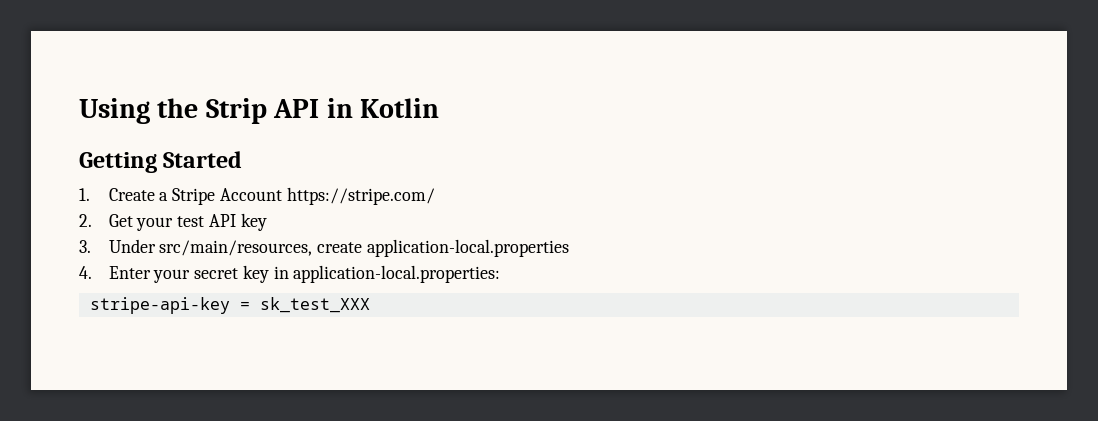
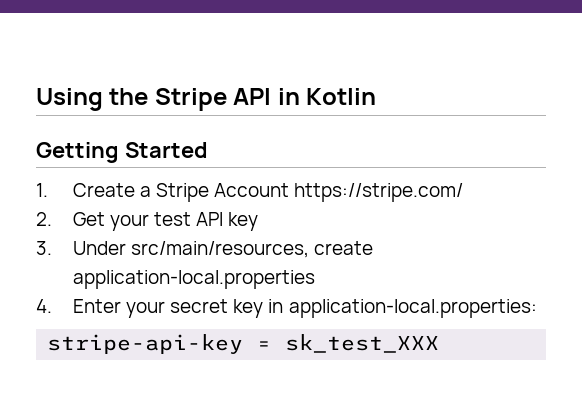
[205,98,267,124] Strip -> [154,88,227,111] Stripe

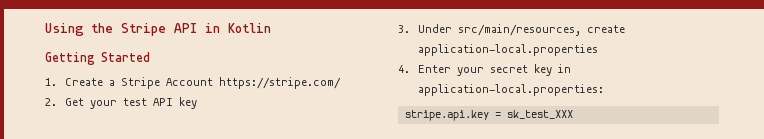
[47,334,244,354] stripe-api-key -> [404,110,489,121] stripe.api.key

